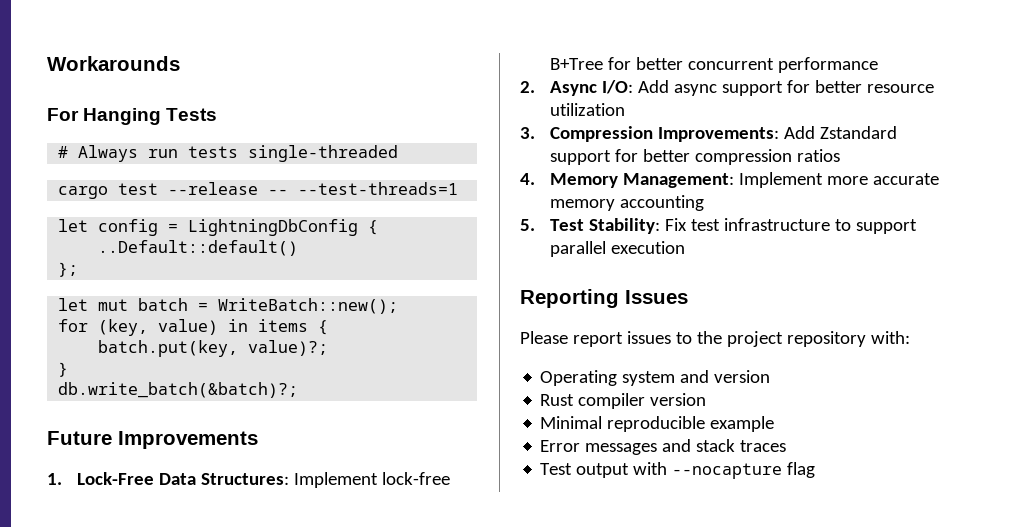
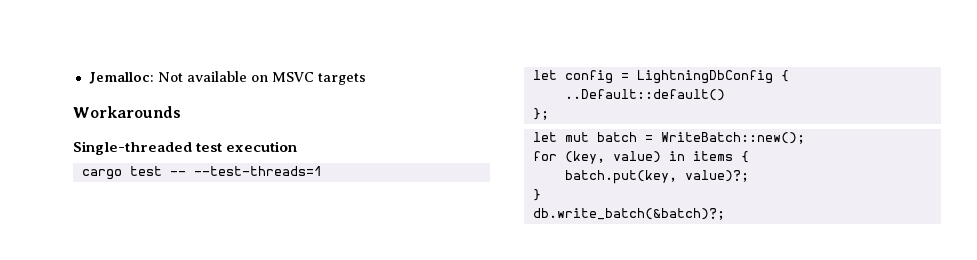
[47,56,180,71] [47,108,218,125] [58,145,399,162] Workarounds // For Hanging Tests // # Always run tests single-threaded -> [88,71,366,85] [73,106,181,118] [73,141,298,155] Jemalloc: Not available on MSVC targets // Workarounds // Single-threaded test execution
[168,182,259,195] --release -> (162, 171) none
[47,431,258,449] [47,472,451,488] [550,57,879,73] [520,80,935,96] [550,103,626,116] [520,126,898,142] [550,149,841,165] [520,172,940,188] [550,195,705,211] [520,218,918,234] [550,241,686,257] [520,289,688,308] [520,331,910,347] [540,370,771,386] [540,393,707,409] [540,416,775,432] [540,439,787,455] [540,462,816,479] // Future Improvements // 1. Lock-Free Data Structures: Implement lock-free B+Tree for better concurrent performance // 2. Async I/O: Add async support for better resource utilization // 3. Compression Improvements: Add Zstandard support for better compression ratios // 4. Memory Management: Implement more accurate memory accounting // 5. Test Stability: Fix test infrastructure to support parallel execution // Reporting Issues // Please report issues to the project repository with: // Operating system and version // Rust compiler version // Minimal reproducible example // Error messages and stack traces // Test output with --nocapture flag -> (725, 214) none

